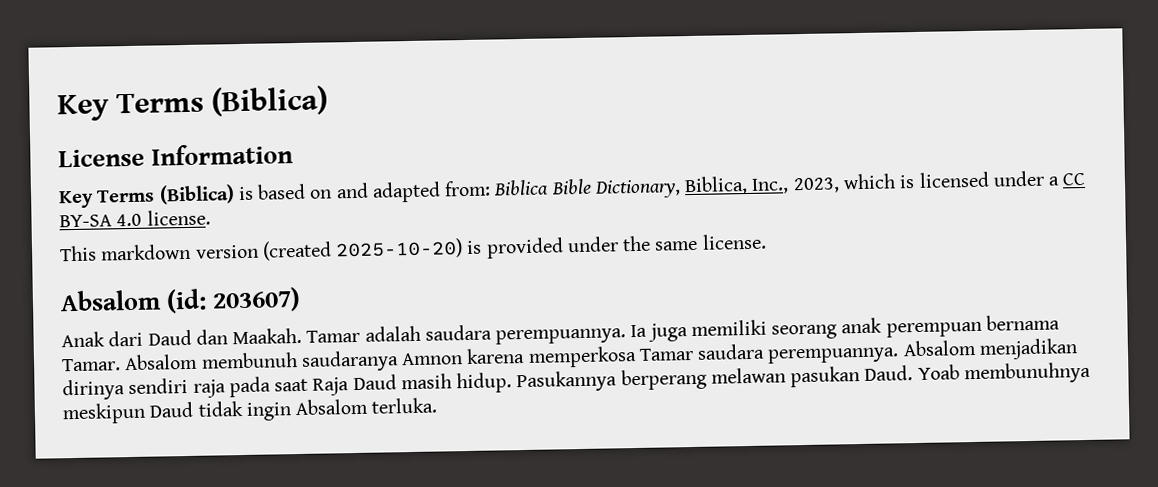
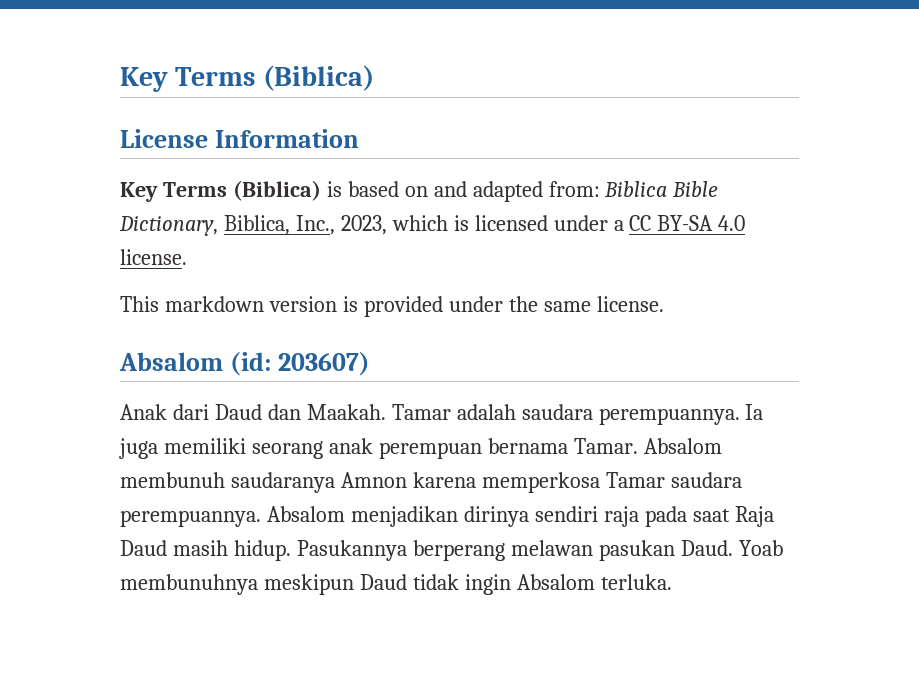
[261,238,464,261] (created 2025-10-20) -> (337, 304) none

